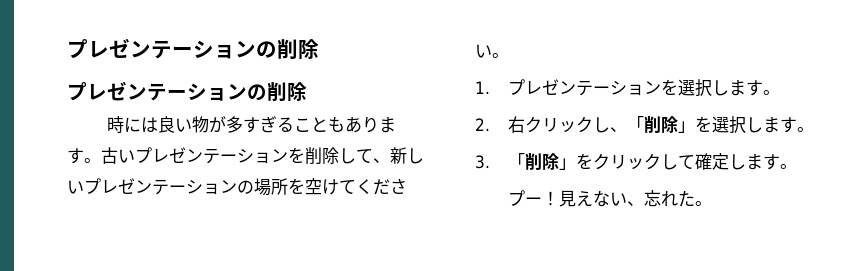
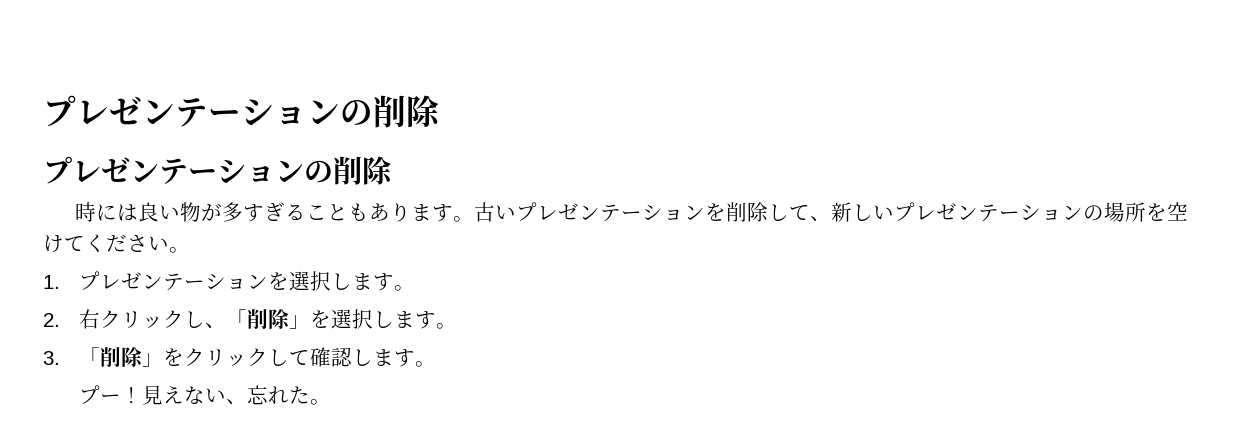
[711,153,729,170] 定 -> [331,347,354,367] 認

